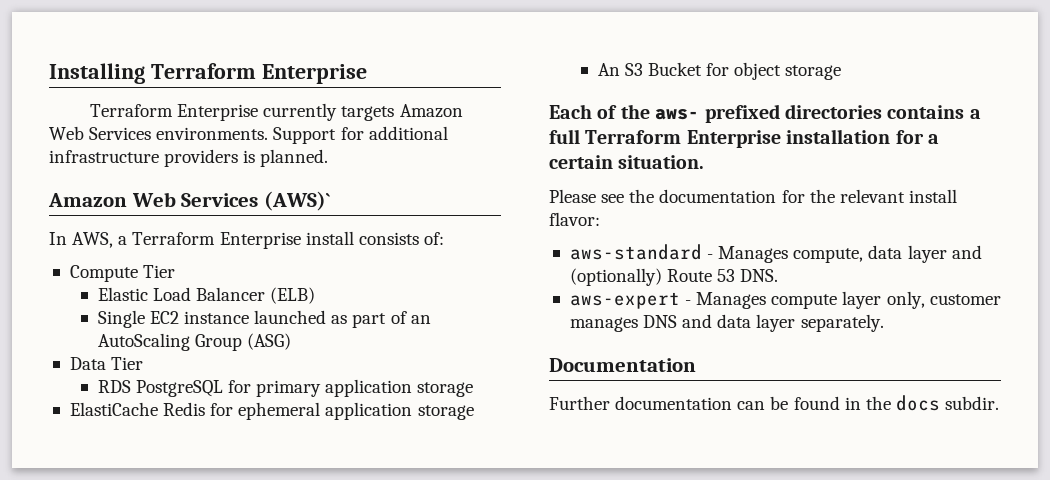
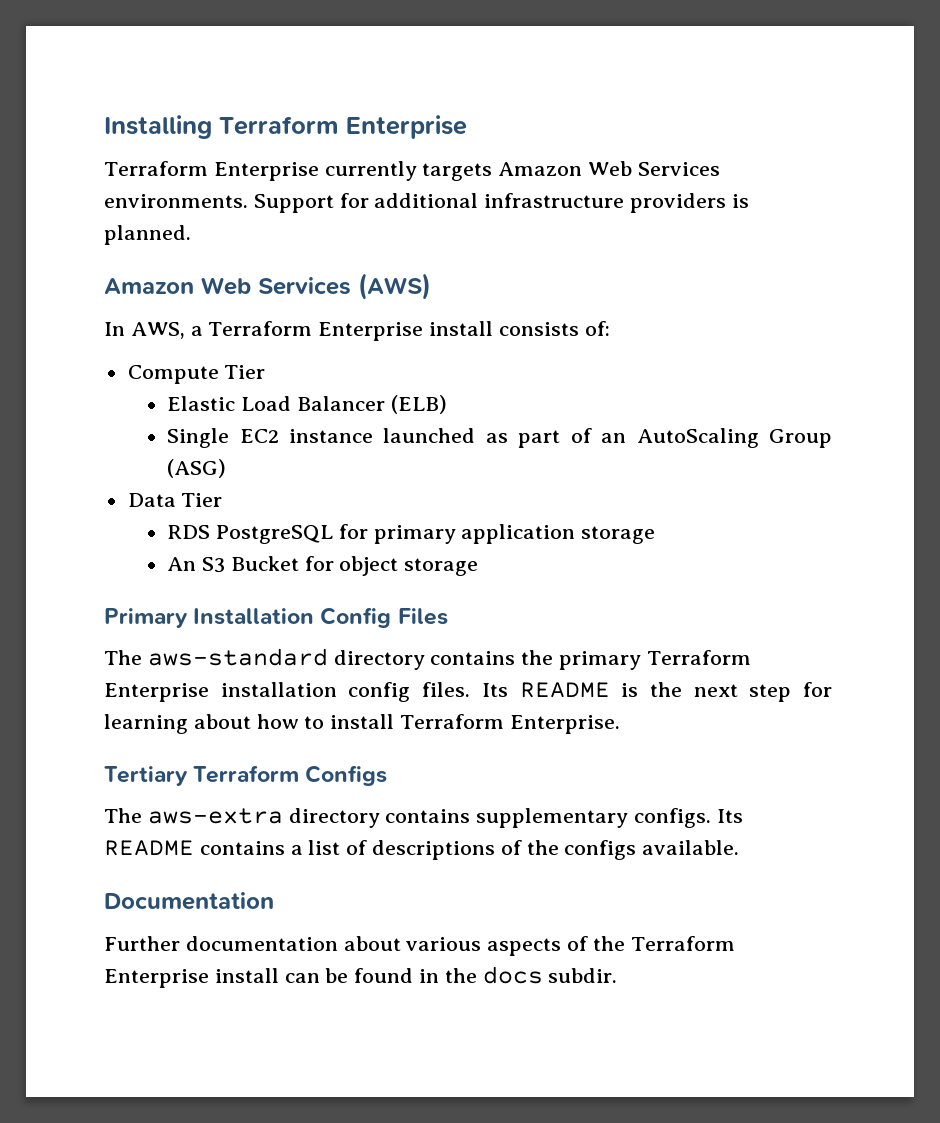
[264,191,331,211] (AWS)` -> [358,273,431,300] (AWS)
[69,402,474,420] // ElastiCache Redis for ephemeral application storage -> (656, 535) none
[549,104,981,123] [549,129,939,148] [549,155,705,169] [549,189,957,203] [549,212,600,226] [569,244,982,263] [569,268,779,286] [569,291,1001,309] [569,314,884,332] [549,358,696,372] [549,396,733,410] Each of the aws- prefixed directories contains a full Terraform Enterprise installation for a certain situation. // Please see the documentation for the relevant install flavor: // aws-standard - Manages compute, data layer and (optionally) Route 53 DNS. // aws-expert - Manages compute layer only, customer manages DNS and data layer separately. // Documentation // Further documentation -> [104,607,448,628] [104,648,751,670] [104,682,833,702] [104,714,620,734] [104,765,388,786] [104,808,743,828] [104,840,740,860] [104,892,274,910] [104,936,735,956] [104,968,279,988] Primary Installation Config Files // The aws-standard directory contains the primary Terraform Enterprise installation config files. Its README is the next step for learning about how to install Terraform Enterprise. // Tertiary Terraform Configs // The aws-extra directory contains supplementary configs. Its README contains a list of descriptions of the configs available. // Documentation // Further documentation about various aspects of the Terraform Enterprise install

